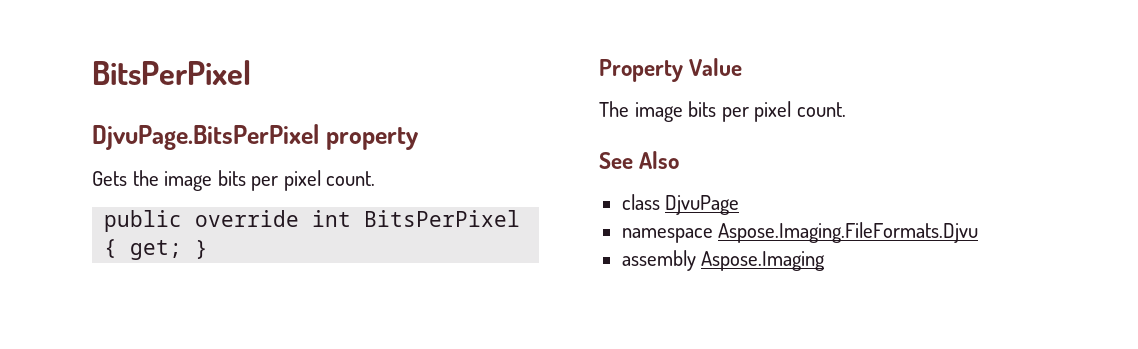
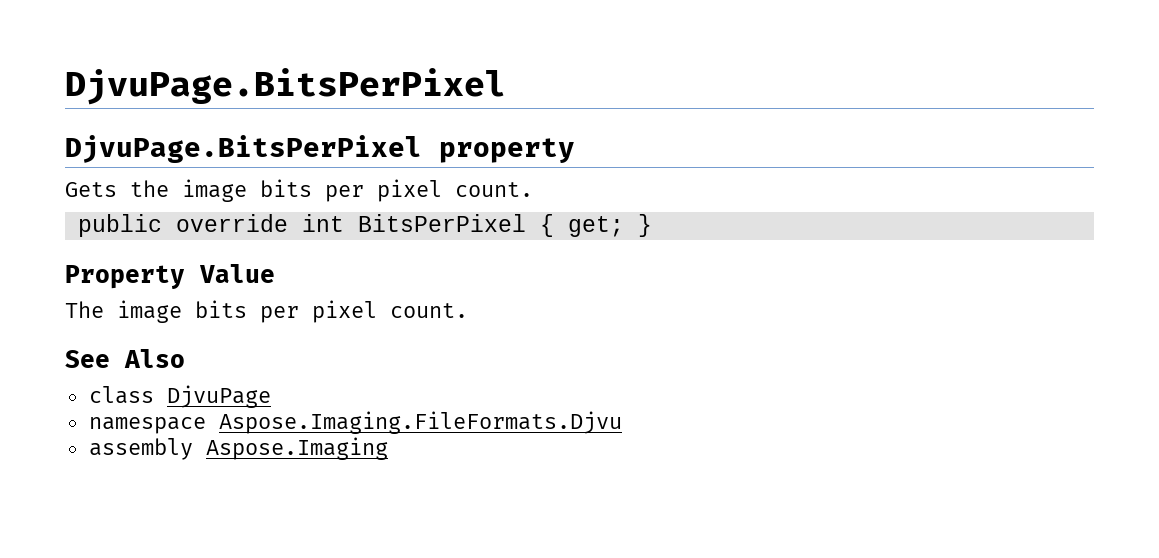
[92,60,251,85] BitsPerPixel -> [65,68,506,105] DjvuPage.BitsPerPixel

